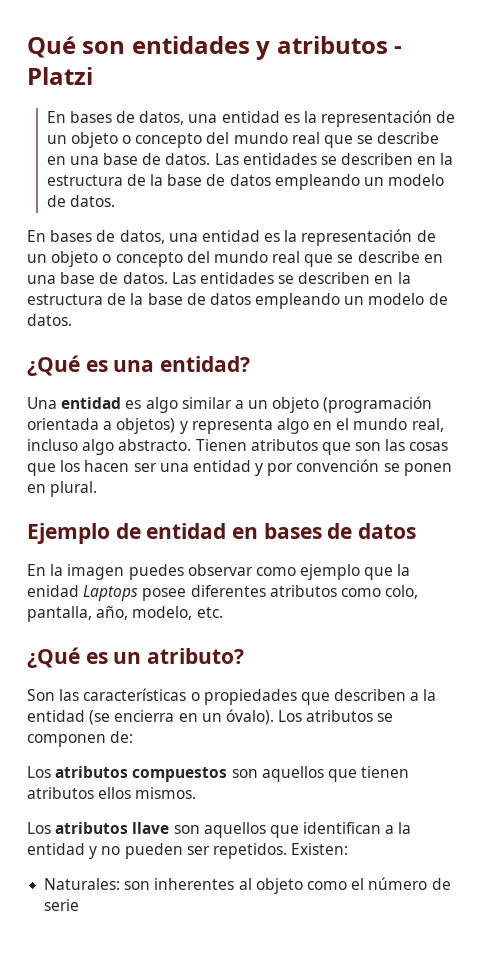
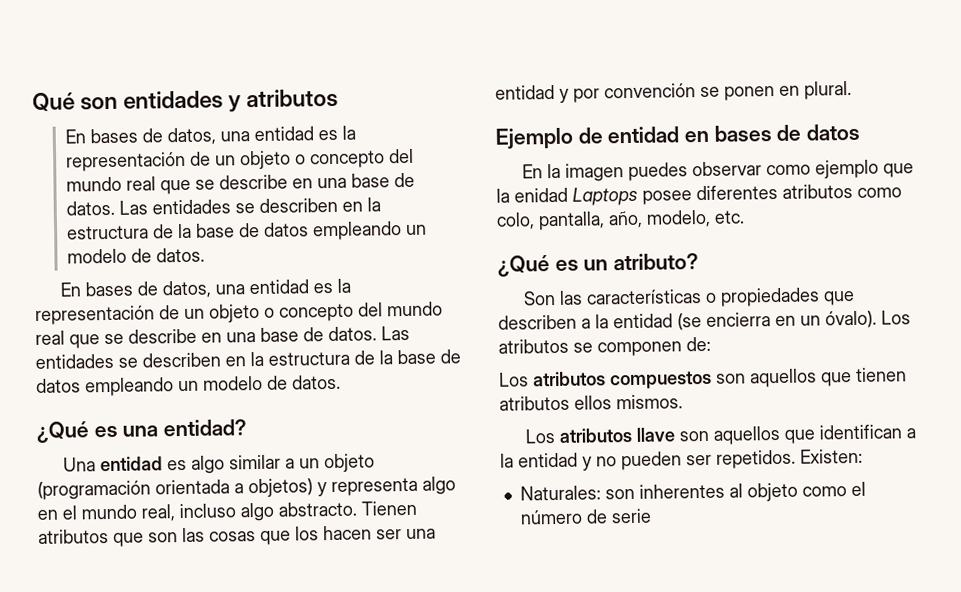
[394,46,403,54] [27,67,93,85] - Platzi -> (339, 98) none

